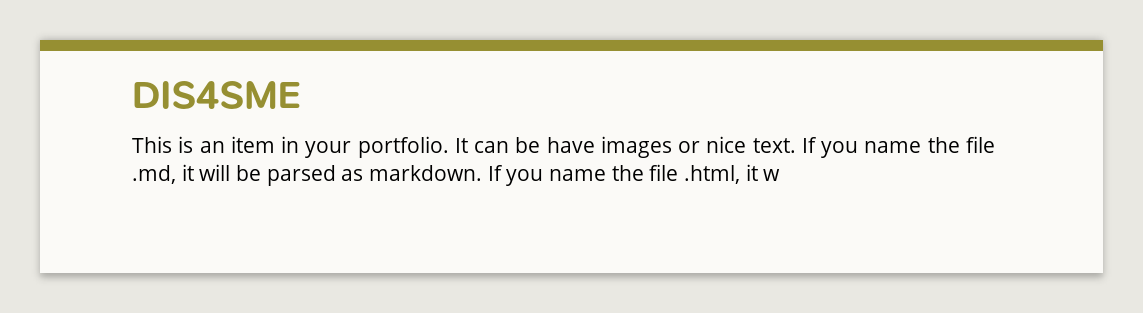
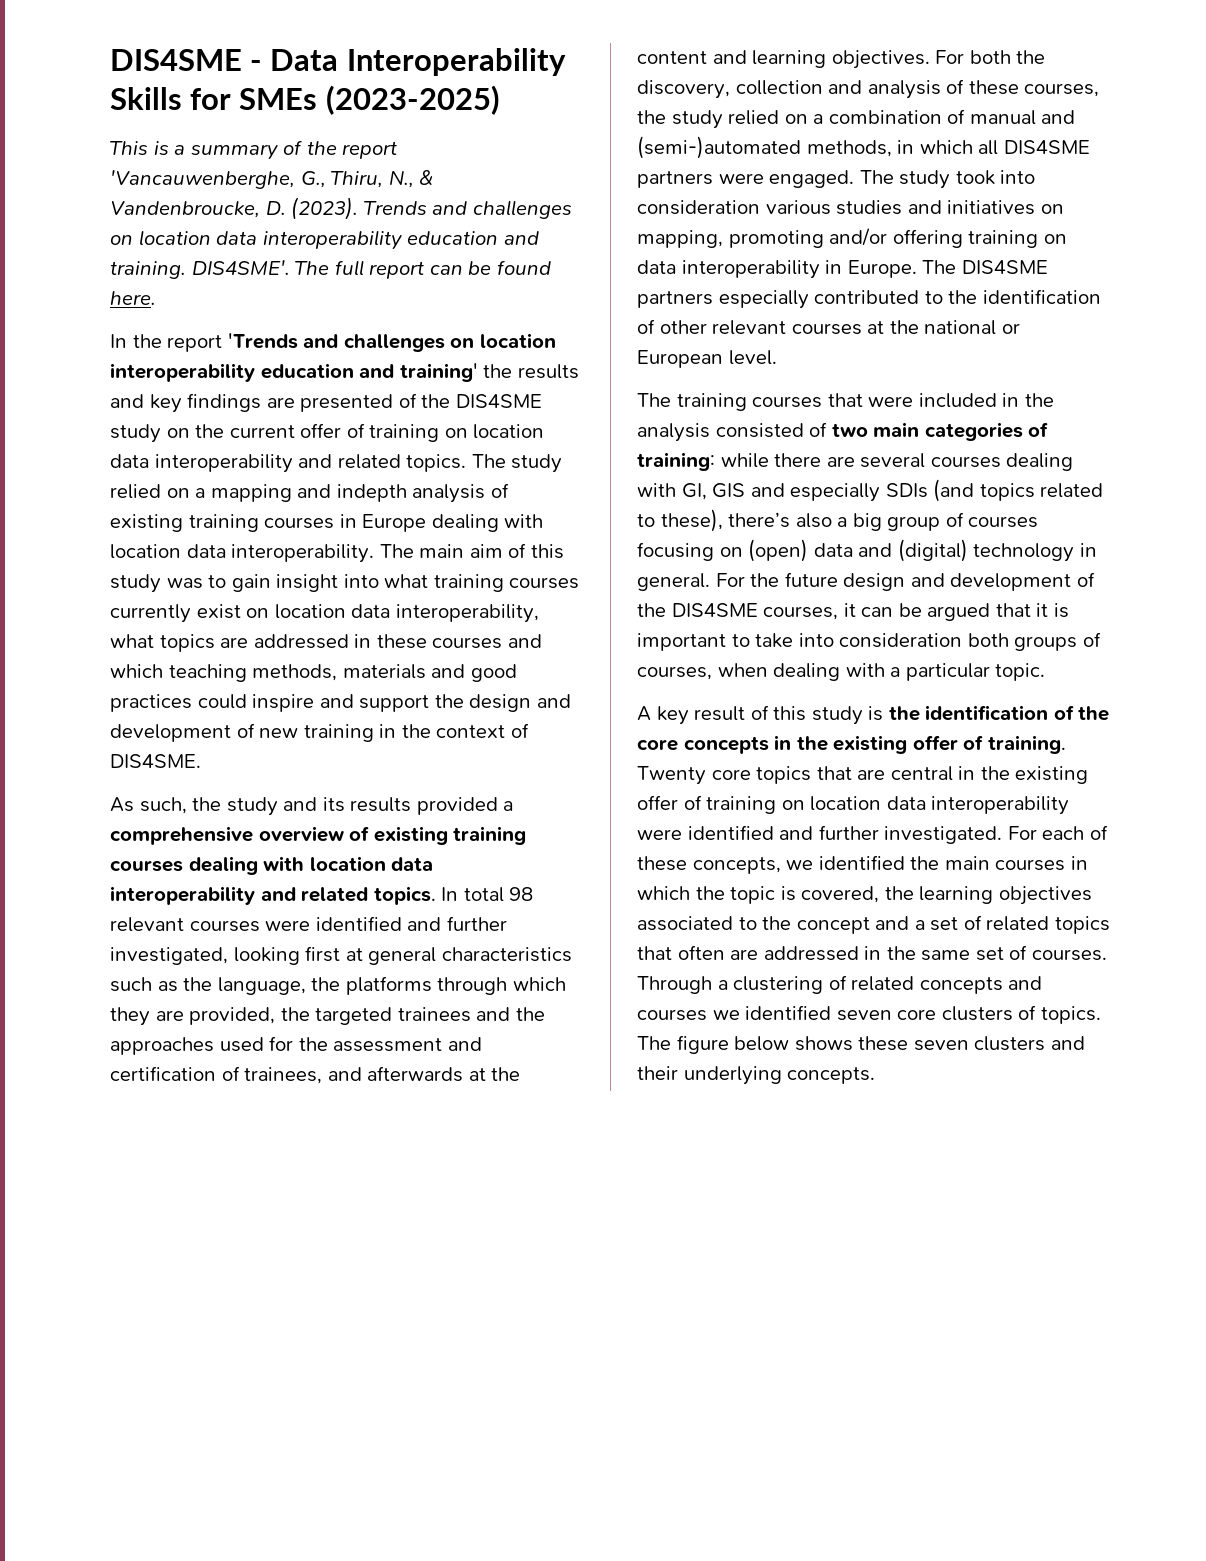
[132,81,301,109] [132,136,996,158] [132,164,781,186] DIS4SME // This is an item in your portfolio. It can be have images or nice text. If you name the file .md, it will be parsed as markdown. If you name the file .html, it w -> [110,48,566,76] [110,85,500,115] [110,140,398,160] [110,170,434,189] [110,197,572,220] [110,230,539,250] [110,260,551,279] [110,291,156,305] [110,333,556,352] [110,363,579,382] [110,393,542,413] [110,423,545,443] [110,454,563,473] [110,483,509,503] [110,514,544,532] [110,543,564,563] [110,574,580,593] [110,604,539,623] [110,634,542,652] [110,664,517,682] [110,694,571,712] [110,723,529,742] [110,754,201,768] [110,797,514,816] [110,826,527,845] [110,856,434,875] [110,886,534,905] [110,916,507,932] [110,946,572,965] [110,976,566,995] [110,1007,545,1026] [110,1036,482,1055] [110,1066,521,1084] [637,50,1046,69] [637,79,1100,99] [637,109,1076,129] [637,136,1090,159] [637,170,1036,189] [637,200,1064,215] [637,228,1067,248] [637,260,1048,279] [637,289,1101,309] [637,319,1020,335] [637,350,777,368] [637,393,1054,411] [637,422,1049,442] [637,452,1074,471] [637,479,1104,502] [637,509,1039,532] [637,539,1097,562] [637,572,1095,591] [637,603,1069,621] [637,632,1101,651] [637,663,1046,681] [637,705,1110,725] [637,735,1066,754] [637,766,1089,785] [637,795,1070,815] [637,825,1108,844] [637,855,1088,874] [637,886,1092,905] [637,915,1110,934] [637,945,1107,961] [637,975,1043,994] [637,1005,1101,1024] [637,1035,1085,1054] [637,1066,876,1085] DIS4SME - Data Interoperability Skills for SMEs (2023-2025) // This is a summary of the report 'Vancauwenberghe, G., Thiru, N., & Vandenbroucke, D. (2023). Trends and challenges on location data interoperability education and training. DIS4SME'. The full report can be found here. // In the report 'Trends and challenges on location interoperability education and training' the results and key findings are presented of the DIS4SME study on the current offer of training on location data interoperability and related topics. The study relied on a mapping and indepth analysis of existing training courses in Europe dealing with location data interoperability. The main aim of this study was to gain insight into what training courses currently exist on location data interoperability, what topics are addressed in these courses and which teaching methods, materials and good practices could inspire and support the design and development of new training in the context of DIS4SME. // As such, the study and its results provided a comprehensive overview of existing training courses dealing with location data interoperability and related topics. In total 98 relevant courses were identified and further investigated, looking first at general characteristics such as the language, the platforms through which they are provided, the targeted trainees and the approaches used for the assessment and certification of trainees, and afterwards at the content and learning objectives. For both the discovery, collection and analysis of these courses, the study relied on a combination of manual and (semi-)automated methods, in which all DIS4SME partners were engaged. The study took into consideration various studies and initiatives on mapping, promoting and/or offering training on data interoperability in Europe. The DIS4SME partners especially contributed to the identification of other relevant courses at the national or European level. // The training courses that were included in the analysis consisted of two main categories of training: while there are several courses dealing with GI, GIS and especially SDIs (and topics related to these), there’s also a big group of courses focusing on (open) data and (digital) technology in general. For the future design and development of the DIS4SME courses, it can be argued that it is important to take into consideration both groups of courses, when dealing with a particular topic. // A key result of this study is the identification of the core concepts in the existing offer of training. Twenty core topics that are central in the existing offer of training on location data interoperability were identified and further investigated. For each of these concepts, we identified the main courses in which the topic is covered, the learning objectives associated to the concept and a set of related topics that often are addressed in the same set of courses. Through a clustering of related concepts and courses we identified seven core clusters of topics. The figure below shows these seven clusters and their underlying concepts.

